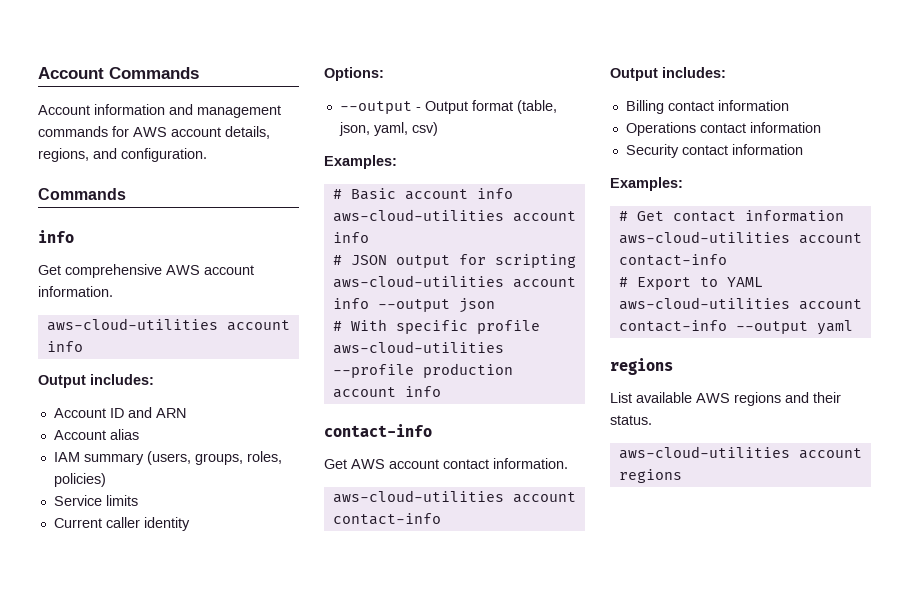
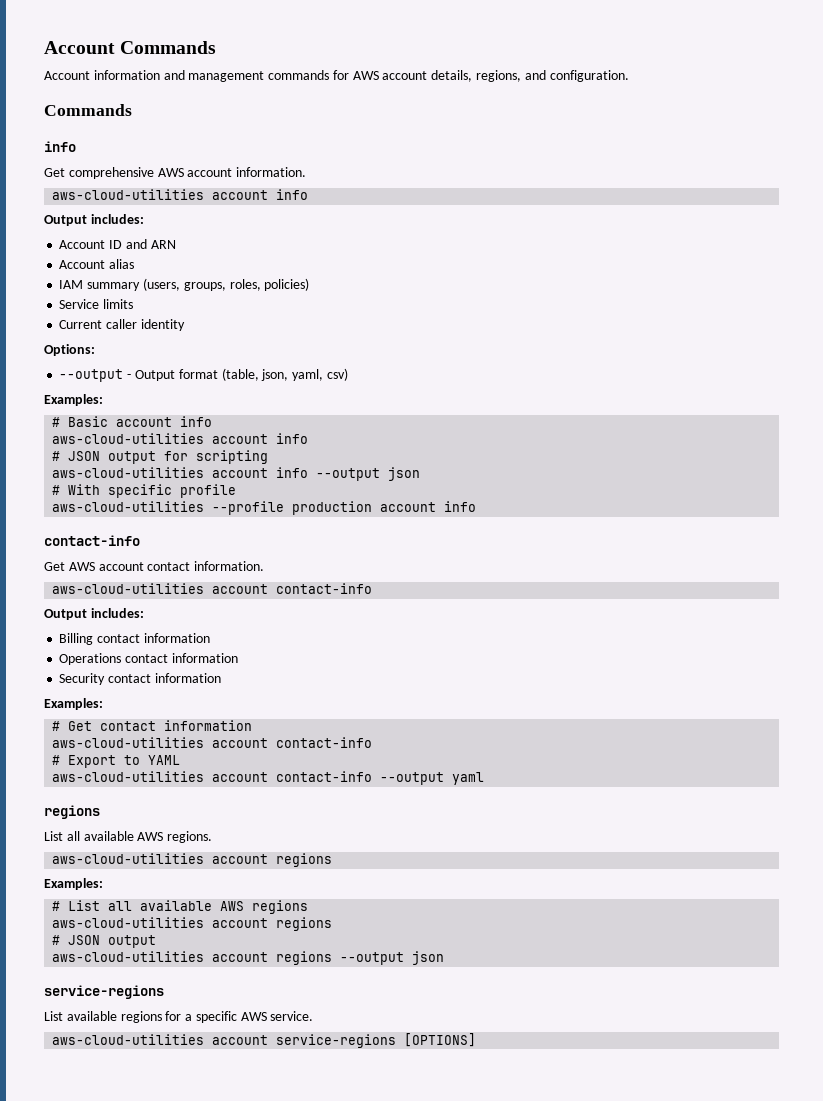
[636,392,841,406] [610,415,652,425] [618,446,862,459] [618,469,682,483] available AWS regions and their status. // aws-cloud-utilities account regions -> [66,831,213,843] [52,853,333,867] [44,878,103,890] [52,900,309,914] [52,917,333,931] [52,935,157,948] [52,951,445,965] [44,985,164,999] [44,1011,314,1023] [52,1033,477,1048] all available AWS regions. // aws-cloud-utilities account regions // Examples: // # List all available AWS regions // aws-cloud-utilities account regions // # JSON output // aws-cloud-utilities account regions --output json // service-regions // List available regions for a specific AWS service. // aws-cloud-utilities account service-regions [OPTIONS]

